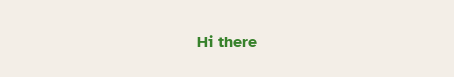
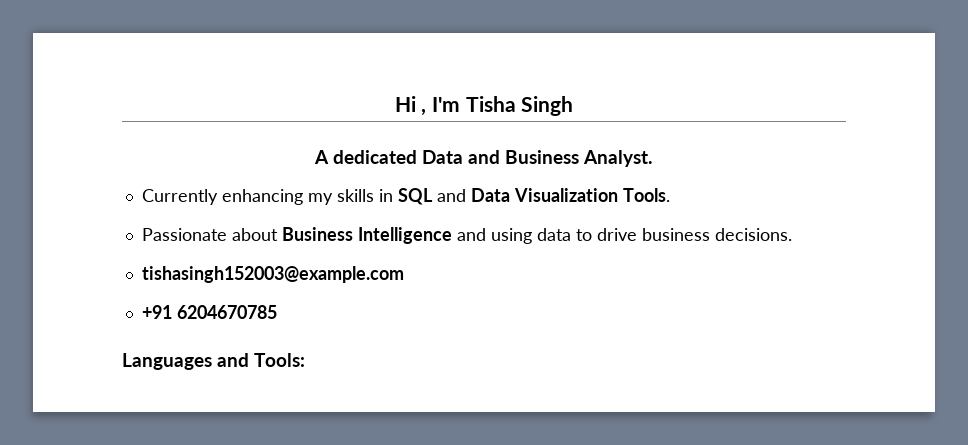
[218,37,257,47] there -> [421,96,574,116] [313,150,654,167] [141,188,670,205] [141,227,792,244] [141,266,404,283] [141,305,277,319] [122,353,306,370] , I'm Tisha Singh // A dedicated Data and Business Analyst. // Currently enhancing my skills in SQL and Data Visualization Tools. // Passionate about Business Intelligence and using data to drive business decisions. // tishasingh152003@example.com // +91 6204670785 // Languages and Tools:

